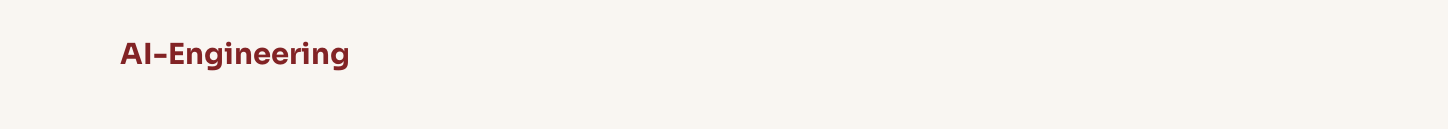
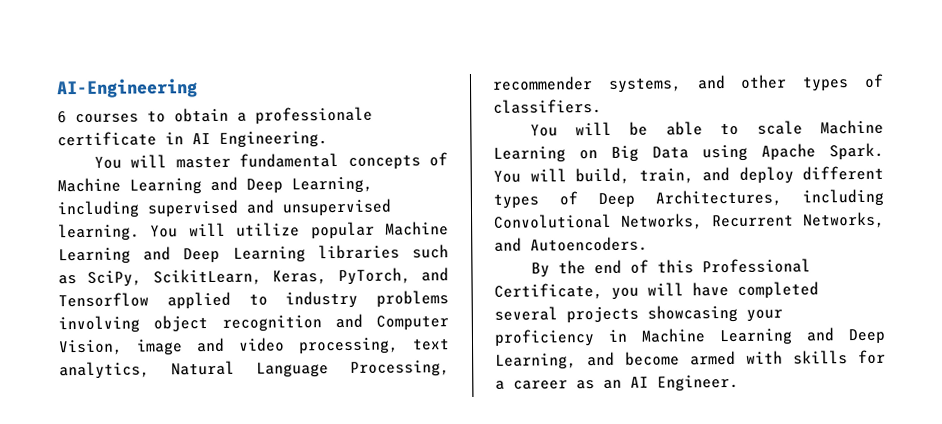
(350, 56) none -> [57,106,373,125] [57,131,328,148] [93,152,448,170] [57,176,373,195] [57,198,392,219] [58,221,449,242] [58,244,449,265] [58,267,449,287] [58,290,449,310] [58,313,449,334] [58,337,450,356] [59,360,450,380] [492,73,884,93] [493,98,602,114] [529,119,884,137] [493,142,884,163] [493,165,884,185] [493,188,884,209] [494,211,885,230] [494,236,648,252] [530,258,811,278] [494,281,819,300] [494,304,783,324] [494,327,886,347] [495,349,886,370] [495,374,739,392] // 6 courses to obtain a professionale certificate in AI Engineering. // You will master fundamental concepts of Machine Learning and Deep Learning, including supervised and unsupervised learning. You will utilize popular Machine Learning and Deep Learning libraries such as SciPy, ScikitLearn, Keras, PyTorch, and Tensorflow applied to industry problems involving object recognition and Computer Vision, image and video processing, text analytics, Natural Language Processing, recommender systems, and other types of classifiers. // You will be able to scale Machine Learning on Big Data using Apache Spark. You will build, train, and deploy different types of Deep Architectures, including Convolutional Networks, Recurrent Networks, and Autoencoders. // By the end of this Professional Certificate, you will have completed several projects showcasing your proficiency in Machine Learning and Deep Learning, and become armed with skills for a career as an AI Engineer.

